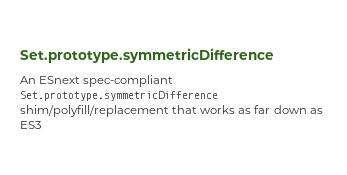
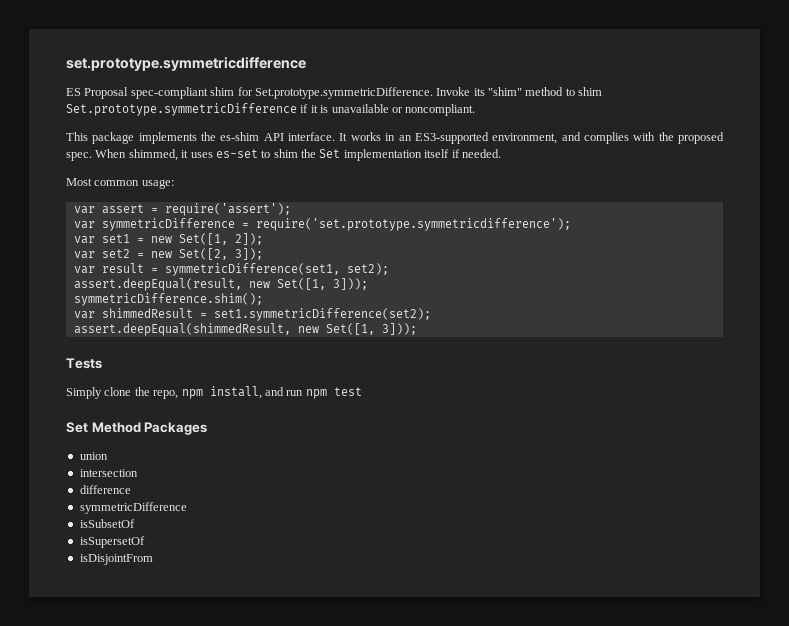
[20,48,274,63] [20,75,174,87] [20,91,218,101] [20,105,323,117] [20,121,41,129] Set.prototype.symmetricDifference // An ESnext spec-compliant Set.prototype.symmetricDifference shim/polyfill/replacement that works as far down as ES3 -> [66,57,306,71] [66,87,603,99] [66,103,476,116] [66,132,725,144] [66,149,501,161] [66,178,174,189] [73,203,291,216] [73,218,571,231] [73,233,263,245] [73,248,263,260] [73,263,389,276] [73,278,368,291] [73,293,263,306] [73,308,431,321] [73,323,417,336] [66,358,102,369] [66,386,362,399] [66,422,208,435] [79,452,108,460] [79,469,138,477] [79,485,131,494] [79,502,187,514] [79,519,135,528] [79,536,145,548] [79,554,153,565] set.prototype.symmetricdifference // ES Proposal spec-compliant shim for Set.prototype.symmetricDifference. Invoke its "shim" method to shim Set.prototype.symmetricDifference if it is unavailable or noncompliant. // This package implements the es-shim API interface. It works in an ES3-supported environment, and complies with the proposed spec. When shimmed, it uses es-set to shim the Set implementation itself if needed. // Most common usage: // var assert = require('assert'); // var symmetricDifference = require('set.prototype.symmetricdifference'); // var set1 = new Set([1, 2]); // var set2 = new Set([2, 3]); // var result = symmetricDifference(set1, set2); // assert.deepEqual(result, new Set([1, 3])); // symmetricDifference.shim(); // var shimmedResult = set1.symmetricDifference(set2); // assert.deepEqual(shimmedResult, new Set([1, 3])); // Tests // Simply clone the repo, npm install, and run npm test // Set Method Packages // union // intersection // difference // symmetricDifference // isSubsetOf // isSupersetOf // isDisjointFrom

